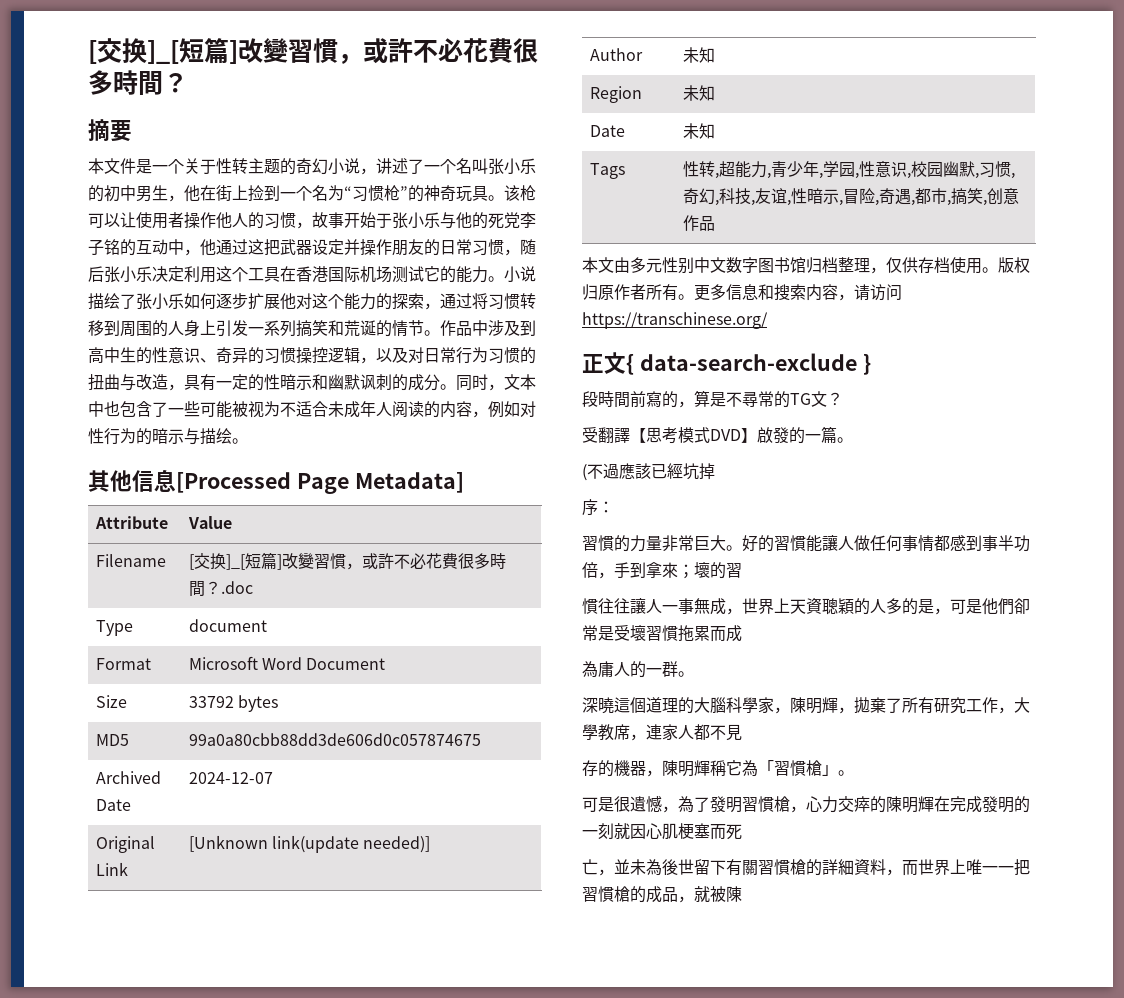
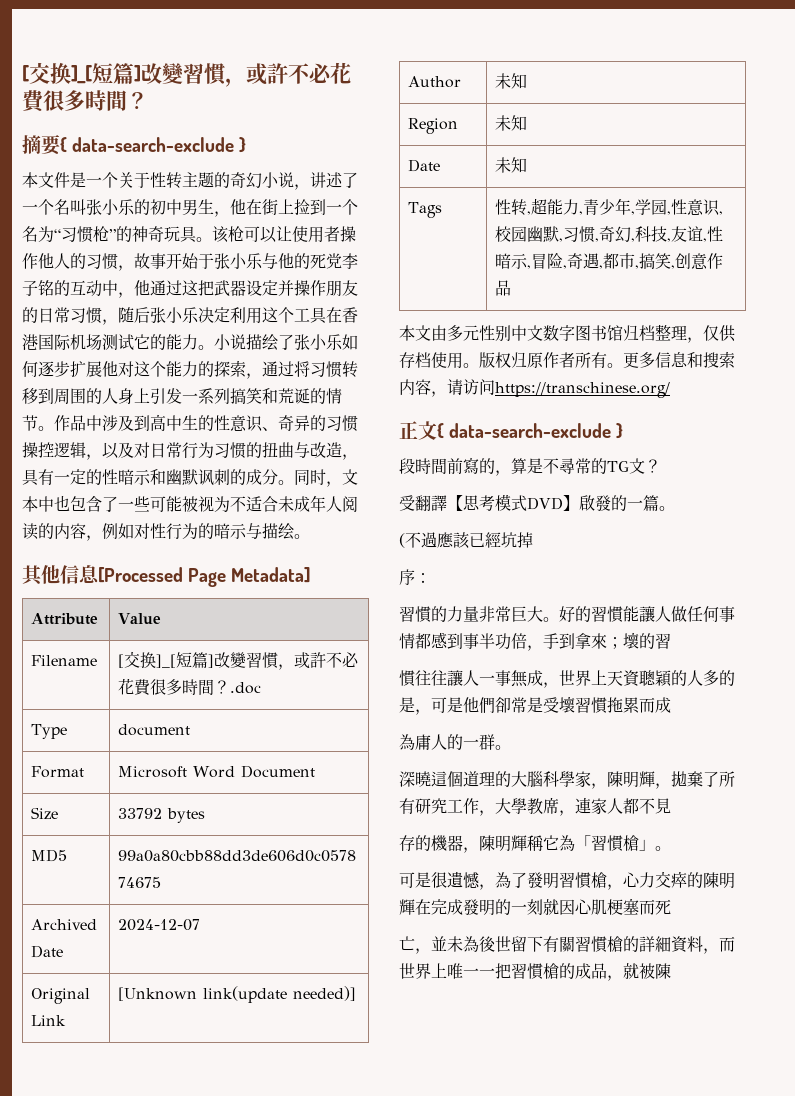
(132, 131) none -> [60,137,247,153] { data-search-exclude }

